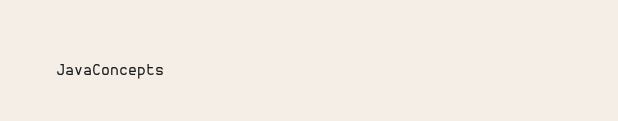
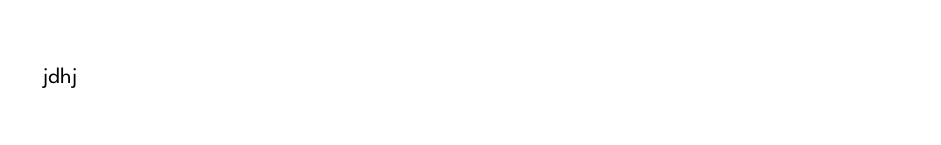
[56,64,164,79] JavaConcepts -> [41,67,77,88] jdhj

